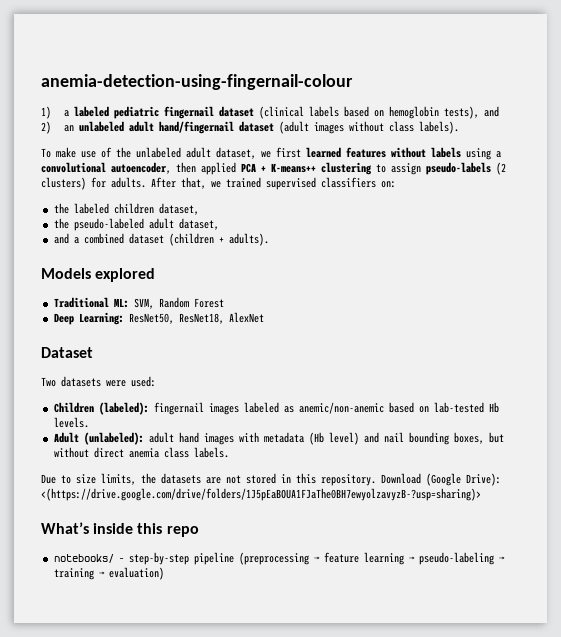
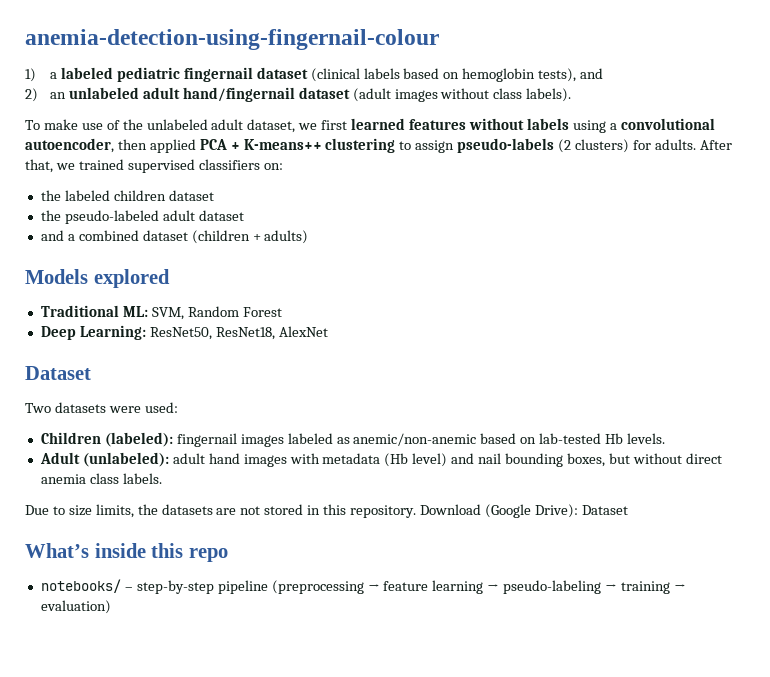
[158,203,199,215] dataset, -> [168,190,214,201] dataset
[178,218,219,230] dataset, -> [198,210,244,221] dataset
[228,233,269,246] adults). -> [264,230,309,244] adults)
[41,488,481,501] <(https://drive.google.com/drive/folders/1J5pEaBOUA1FJaThe0BH7ewyolzavyzB-?usp=sharing)> -> [581,505,628,515] Dataset

